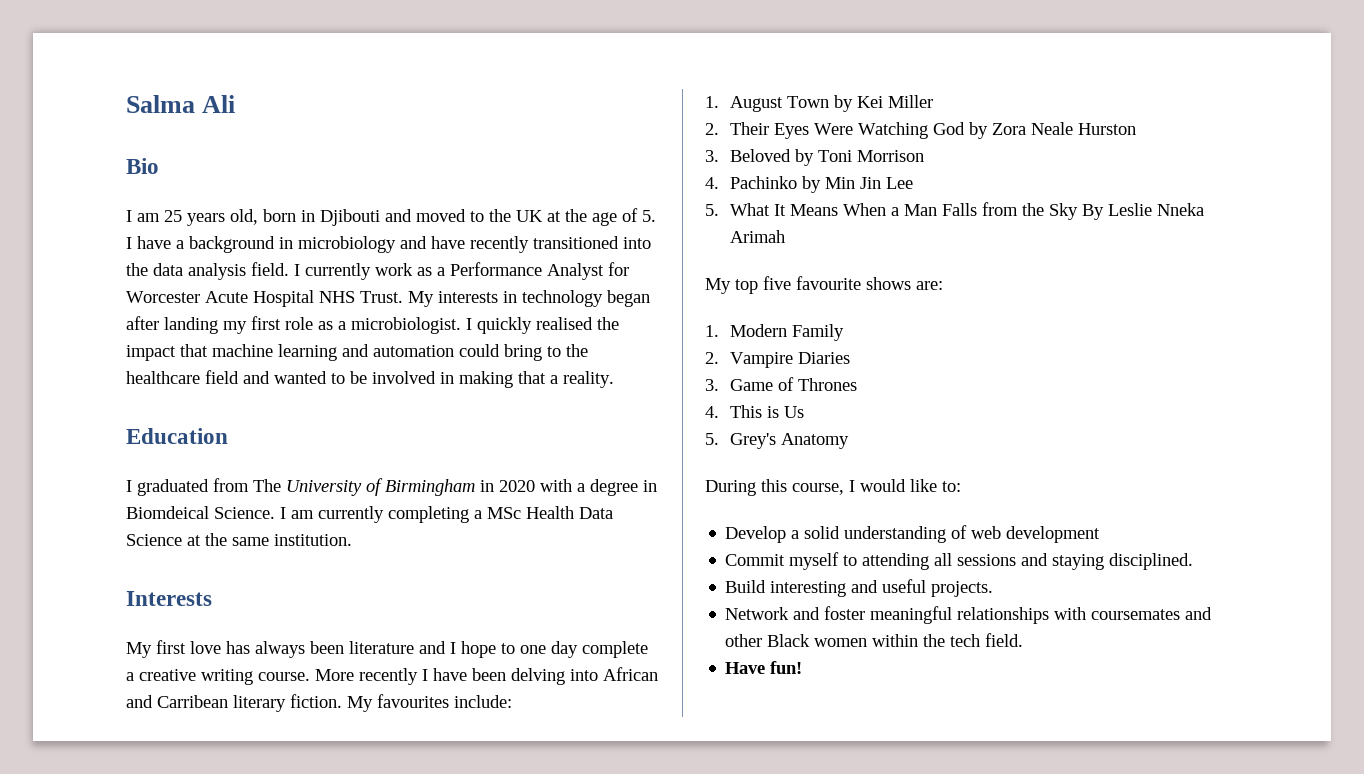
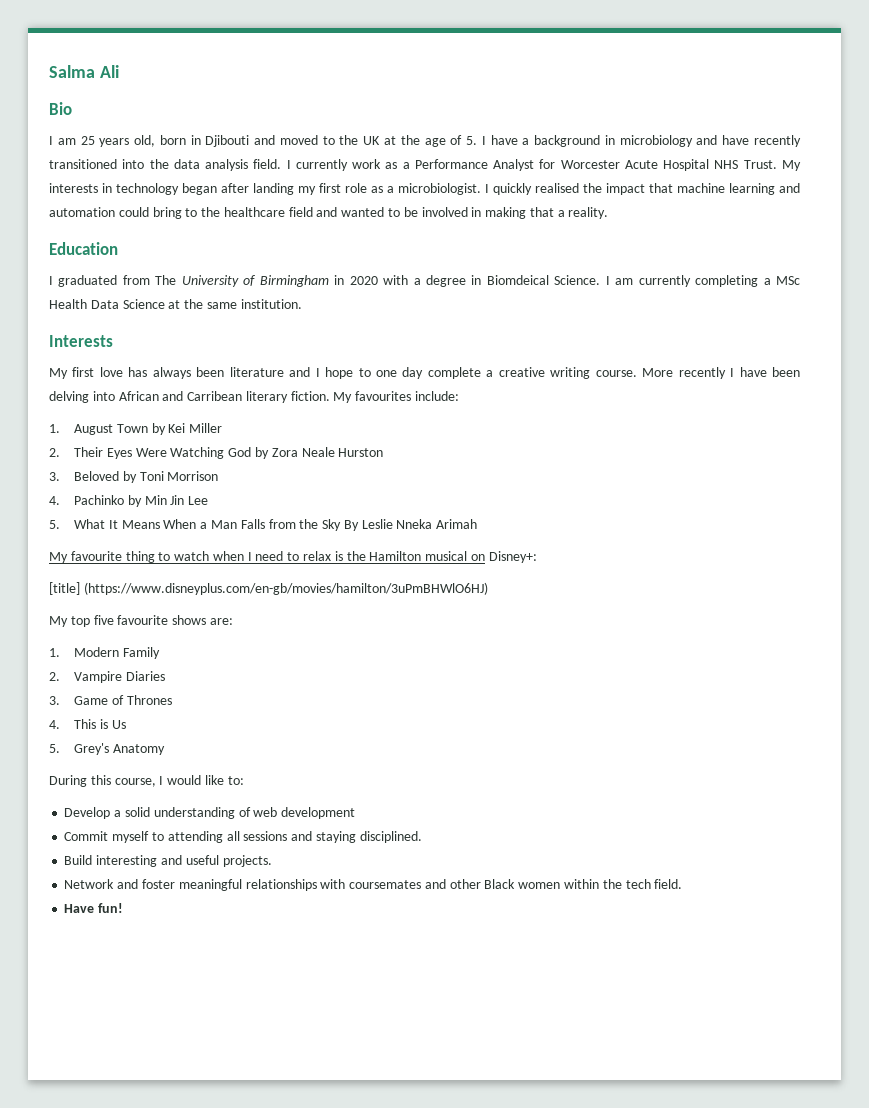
(785, 236) none -> [49,551,537,563] [49,582,488,595] // My favourite thing to watch when I need to relax is the Hamilton musical on Disney+: // [title] (https://www.disneyplus.com/en-gb/movies/hamilton/3uPmBHWlO6HJ)

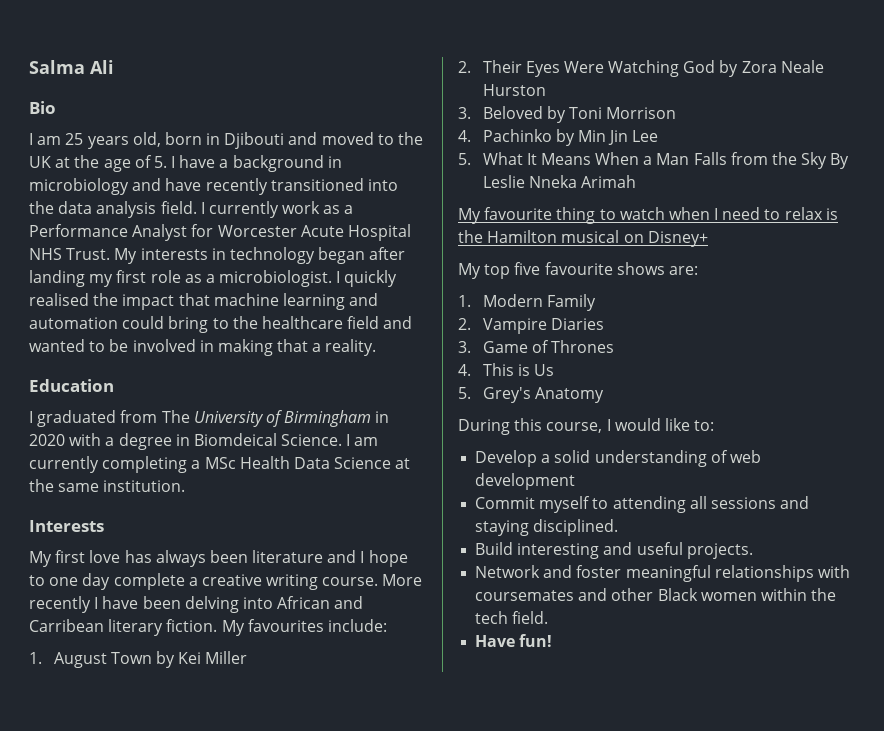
[488,551,537,563] [49,582,488,595] Disney+: // [title] (https://www.disneyplus.com/en-gb/movies/hamilton/3uPmBHWlO6HJ) -> [647,231,708,247] Disney+

